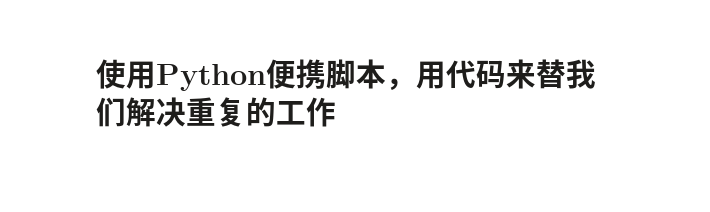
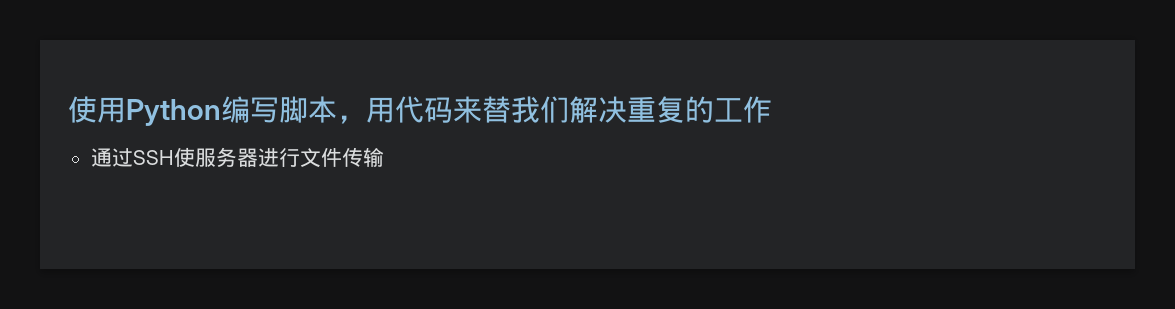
[266,59,326,89] 便携 -> [221,96,279,123] 编写
(336, 112) none -> [90,147,384,168] // 通过SSH使服务器进行文件传输

